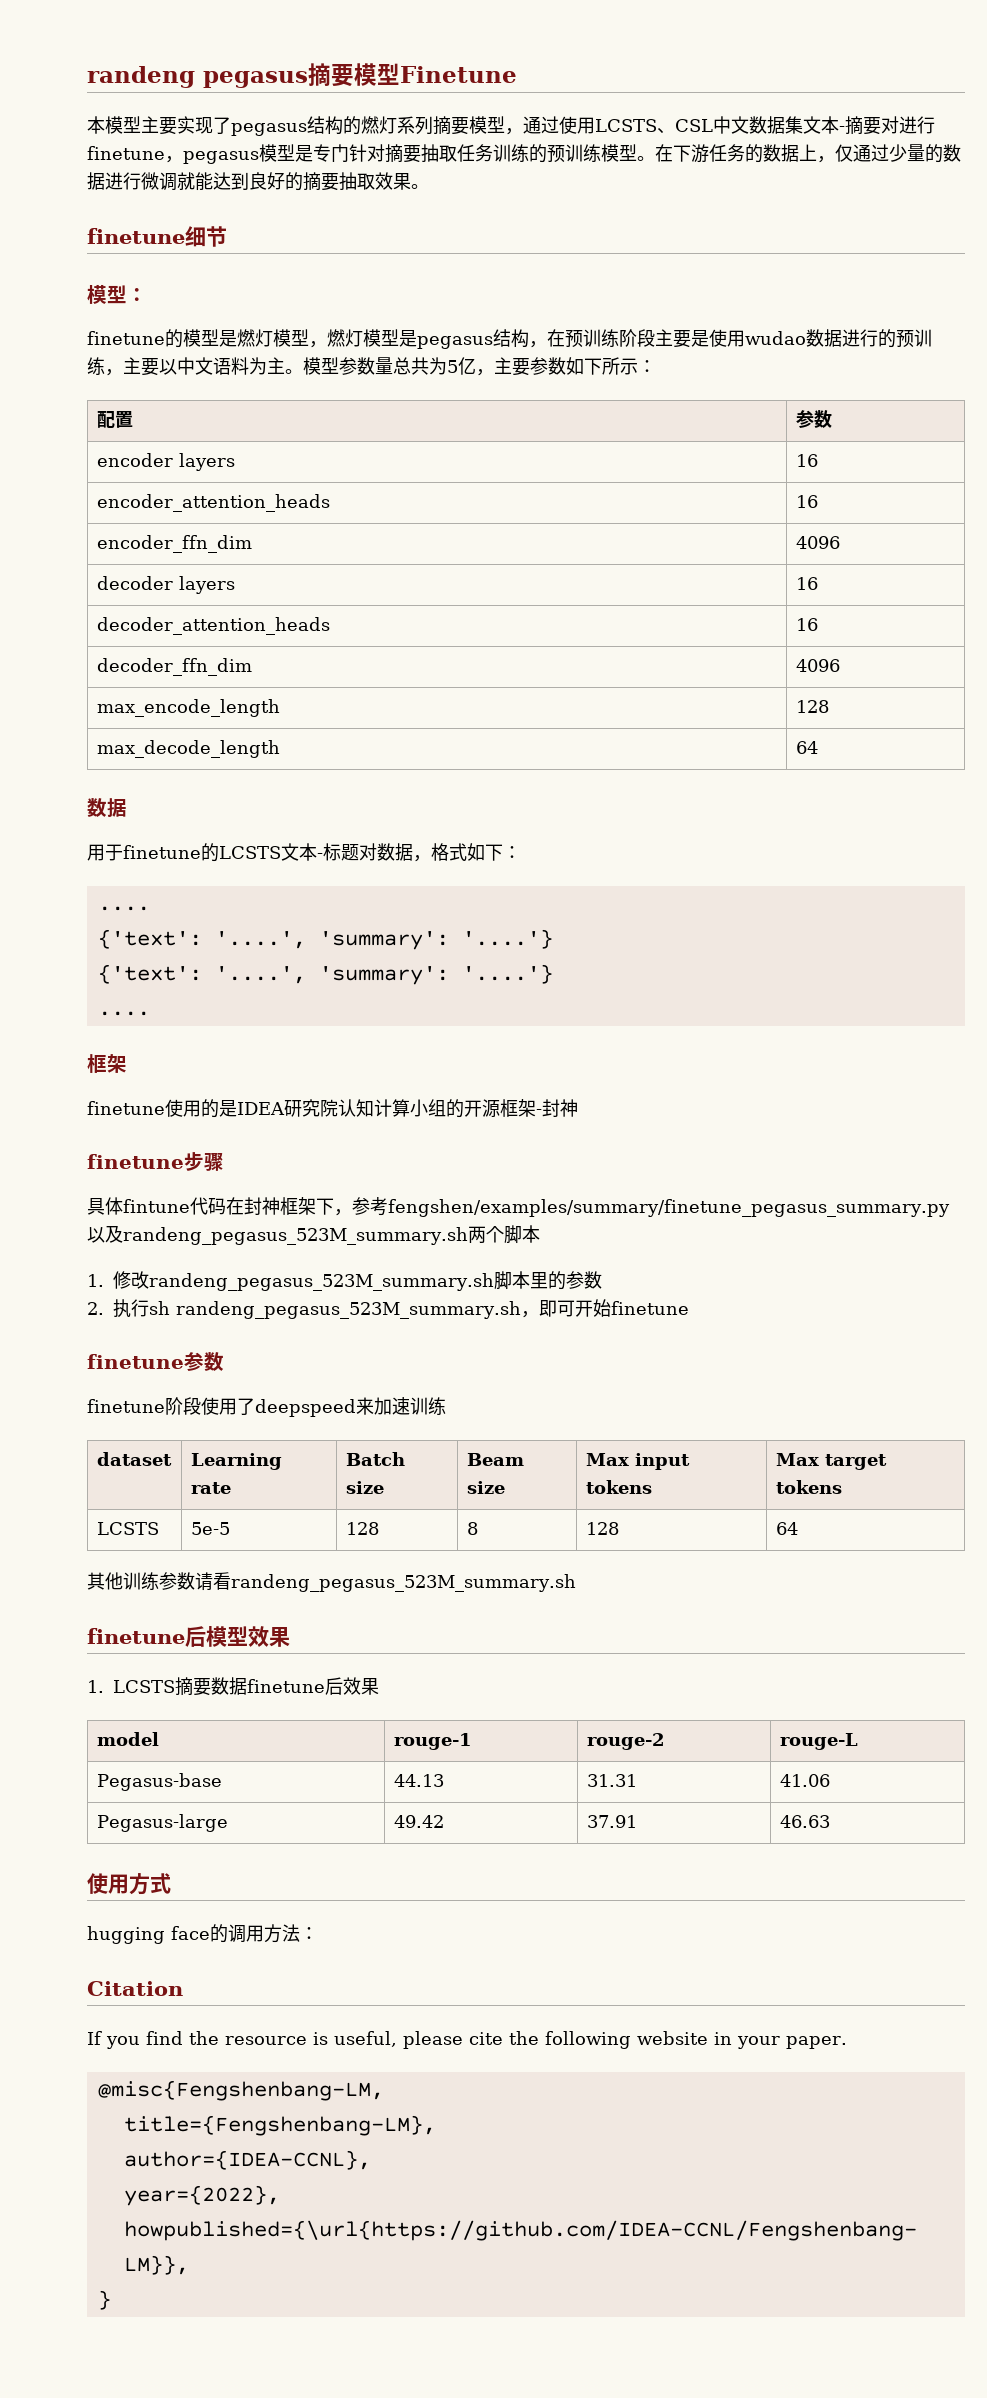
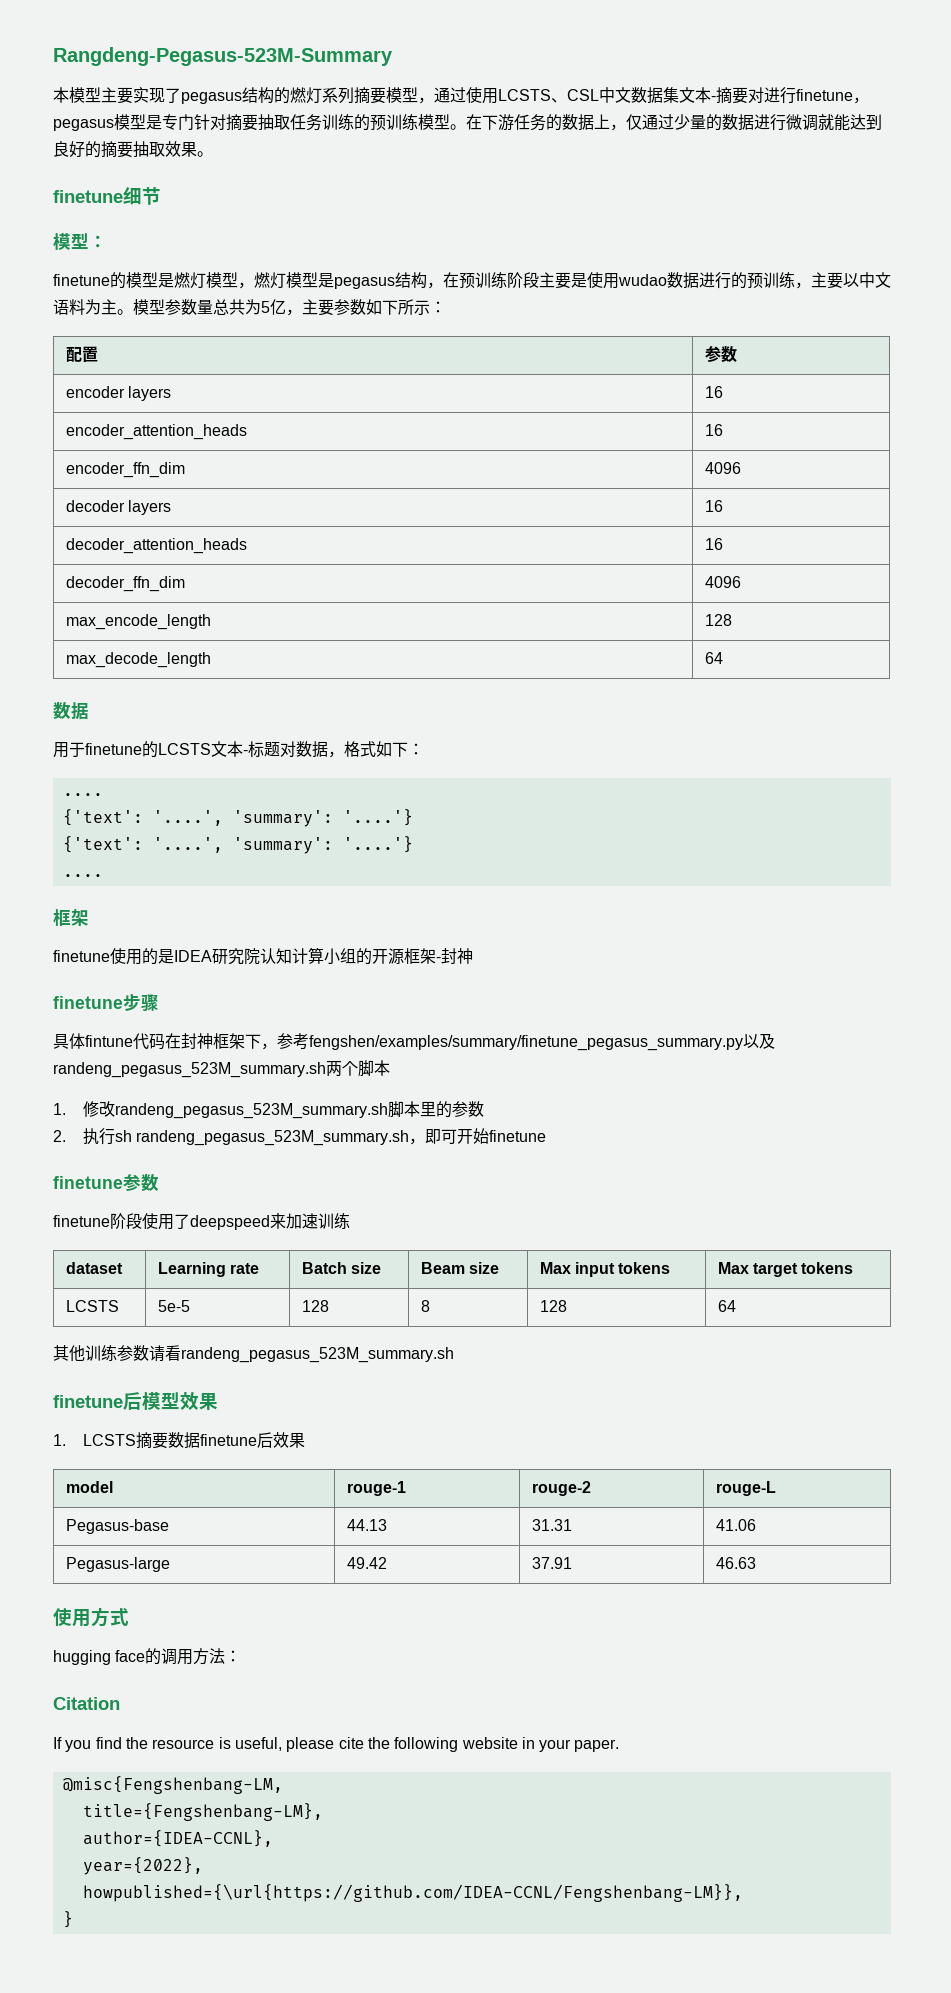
[87,63,517,88] randeng pegasus摘要模型Finetune -> [53,47,393,66] Rangdeng-Pegasus-523M-Summary

